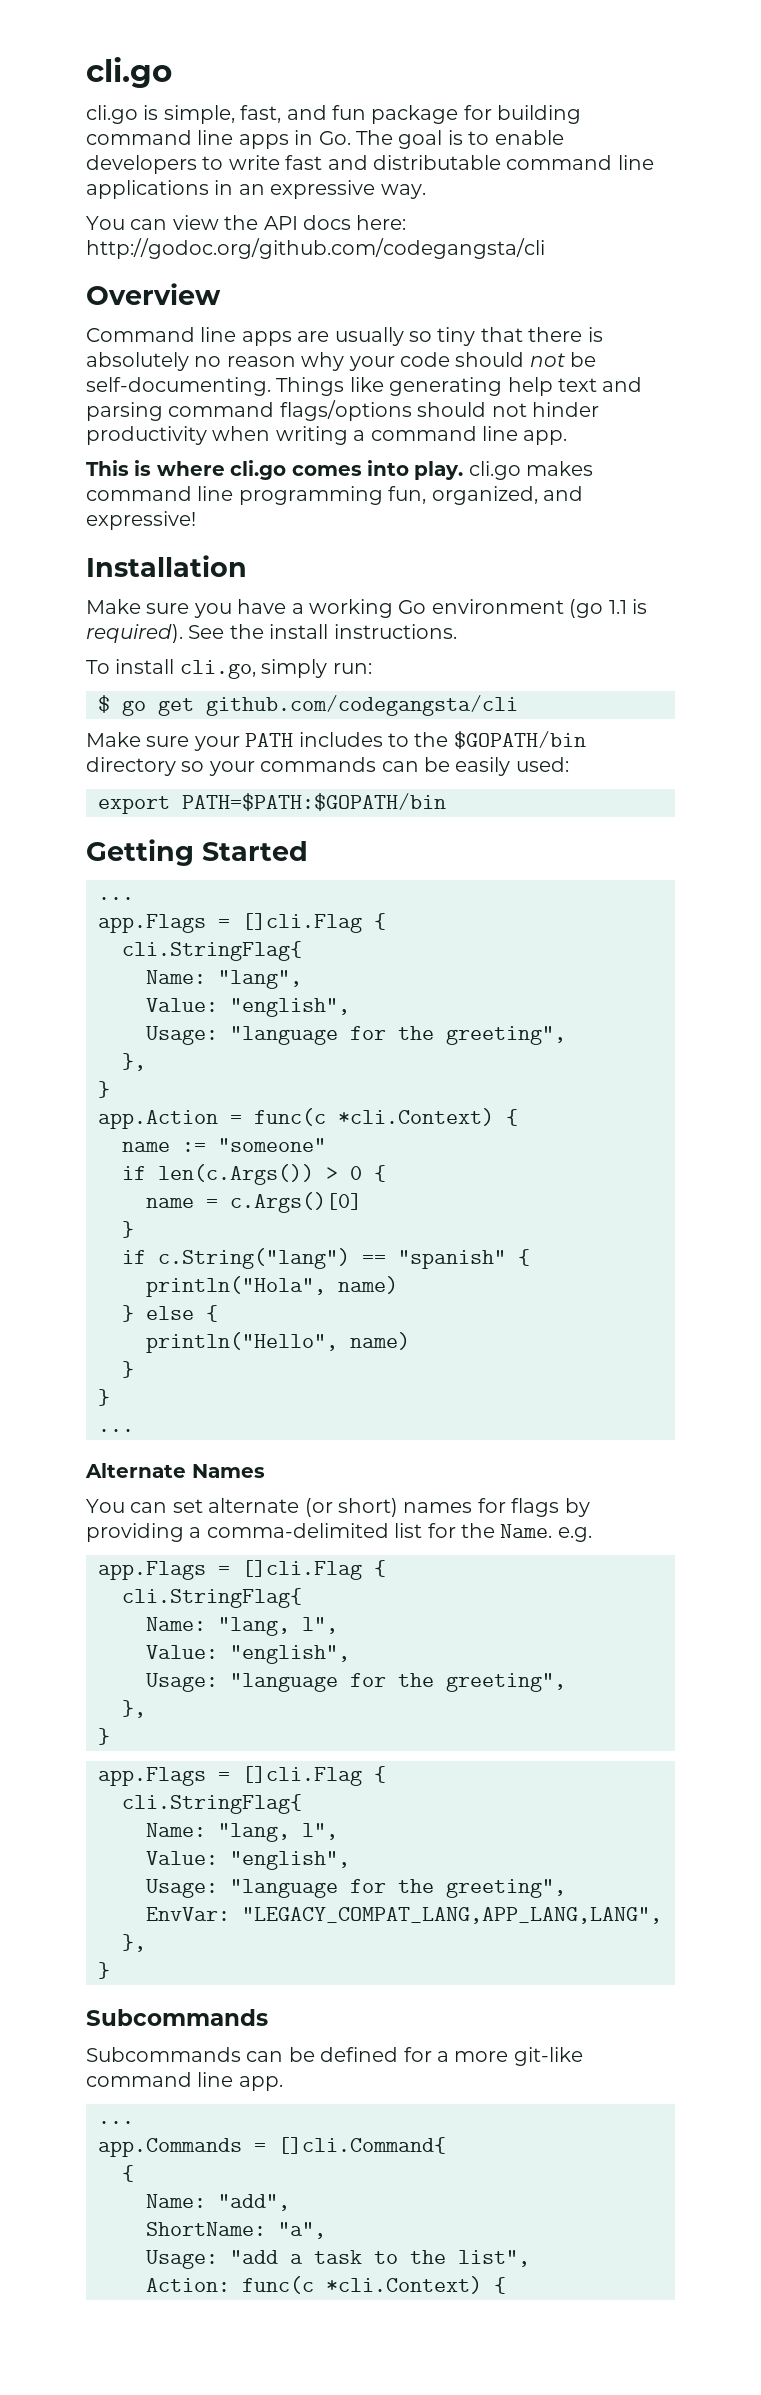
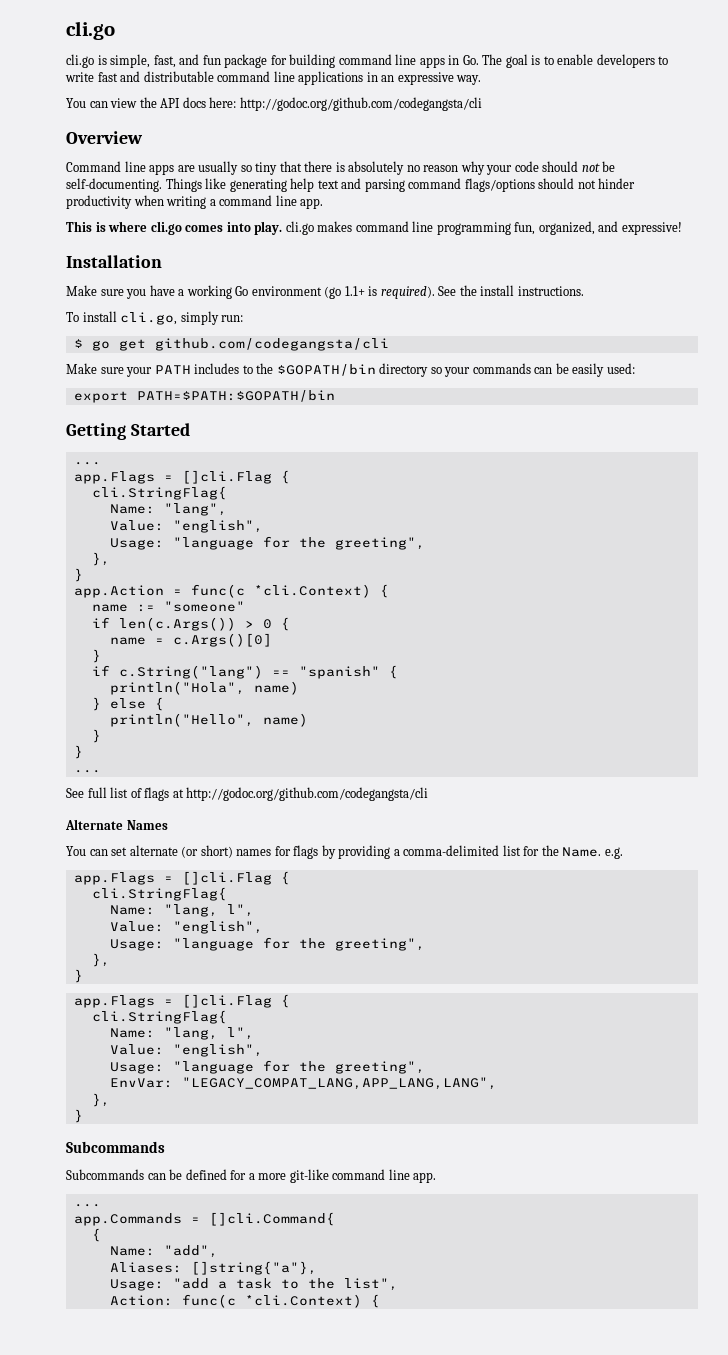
[608,600,627,614] 1.1 -> [344,286,365,296] 1.1+
(134, 1430) none -> [66,787,429,801] // See full list of flags at http://godoc.org/github.com/codegangsta/cli
[146,2222,326,2239] ShortName: "a", -> [109,1261,317,1275] Aliases: []string{"a"},

